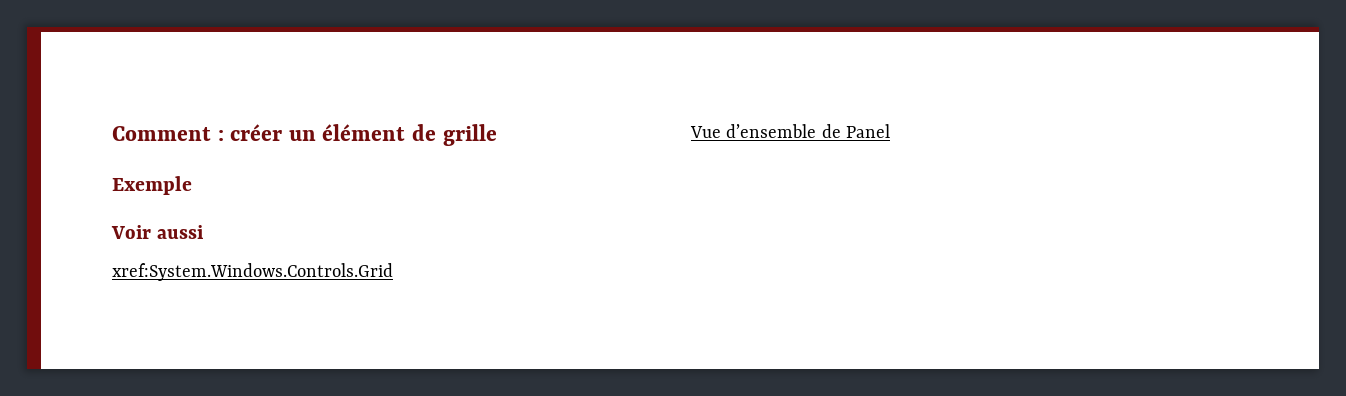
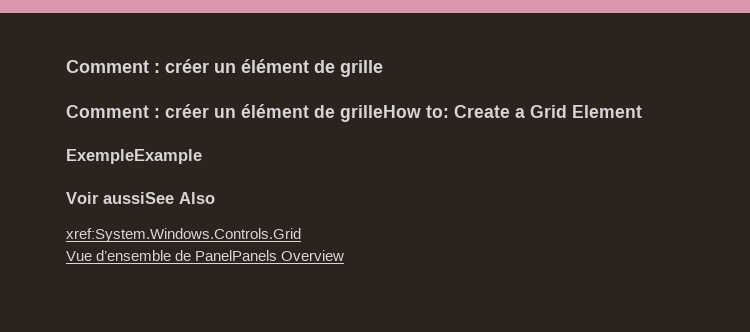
[112,176,192,195] Exemple -> [66,104,642,122] [66,149,202,164] Comment : créer un élément de grilleHow to: Create a Grid Element // ExempleExample
[156,225,203,239] aussi -> [103,192,215,204] aussiSee Also
[846,124,891,138] Panel -> [195,250,345,261] PanelPanels Overview

